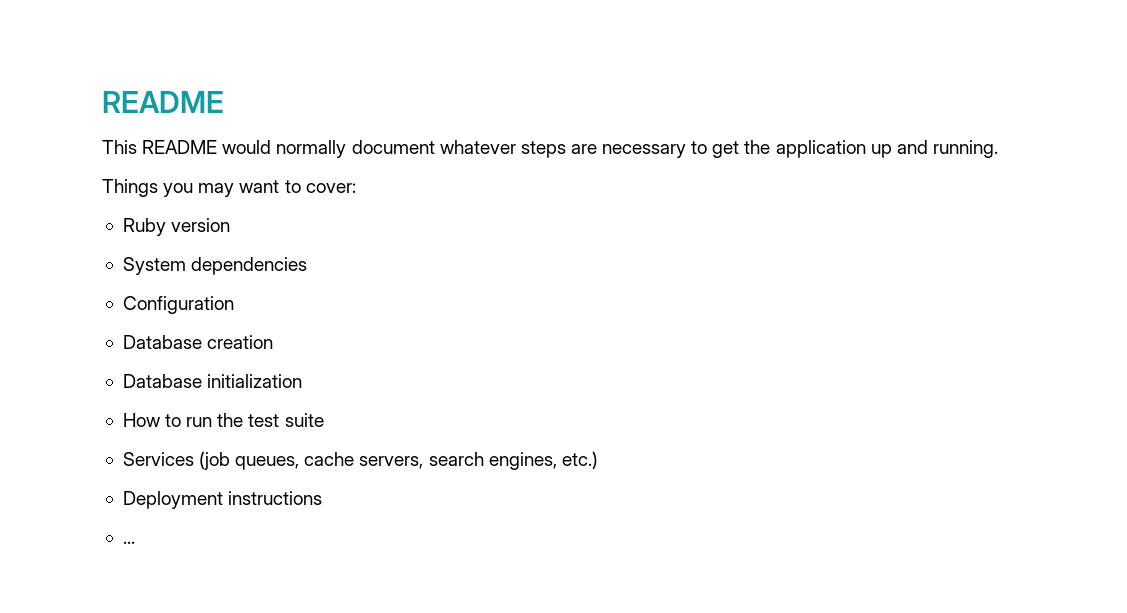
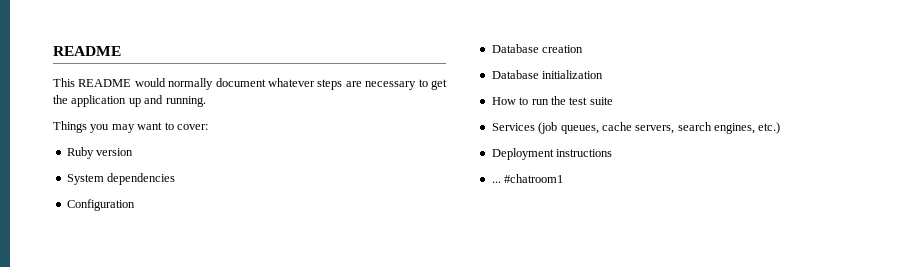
(135, 542) none -> [504,174,564,183] #chatroom1

